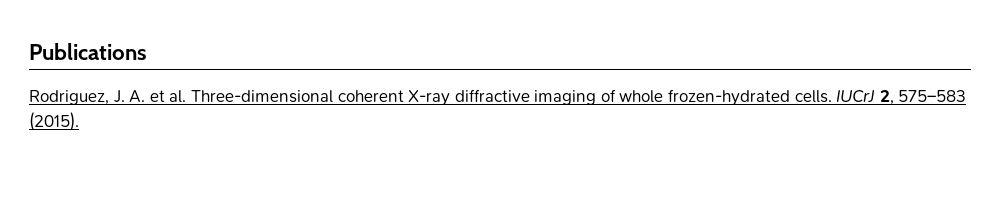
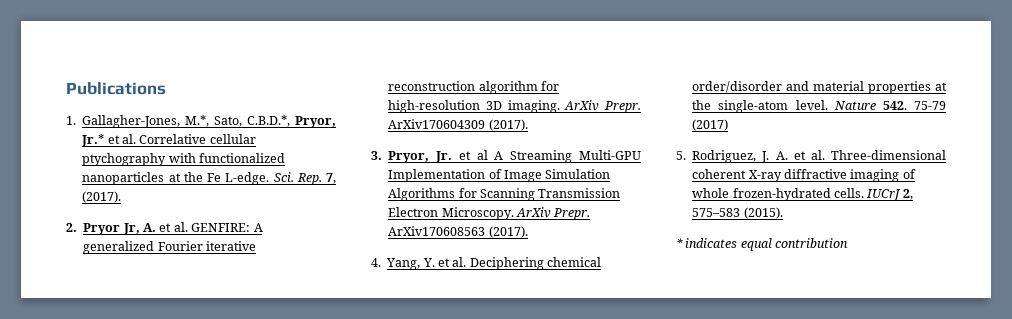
(147, 51) none -> [66,115,336,128] [81,134,256,147] [82,153,285,166] [82,172,336,185] [82,191,122,203] [66,222,263,235] [83,241,256,254] [388,81,559,94] [388,100,641,113] [388,119,528,131] [371,150,641,163] [388,169,611,182] [388,188,621,201] [388,207,591,220] [388,226,528,238] [371,257,602,270] [692,81,947,94] [692,100,946,113] [692,119,729,131] [676,151,686,160] 1. Gallagher-Jones, M.*, Sato, C.B.D.*, Pryor, Jr.* et al. Correlative cellular ptychography with functionalized nanoparticles at the Fe L-edge. Sci. Rep. 7, (2017). // 2. Pryor Jr, A. et al. GENFIRE: A generalized Fourier iterative reconstruction algorithm for high-resolution 3D imaging. ArXiv Prepr. ArXiv170604309 (2017). // 3. Pryor, Jr. et al A Streaming Multi-GPU Implementation of Image Simulation Algorithms for Scanning Transmission Electron Microscopy. ArXiv Prepr. ArXiv170608563 (2017). // 4. Yang, Y. et al. Deciphering chemical order/disorder and material properties at the single-atom level. Nature 542. 75-79 (2017) // 5.
(79, 121) none -> [676,238,849,251] // * indicates equal contribution

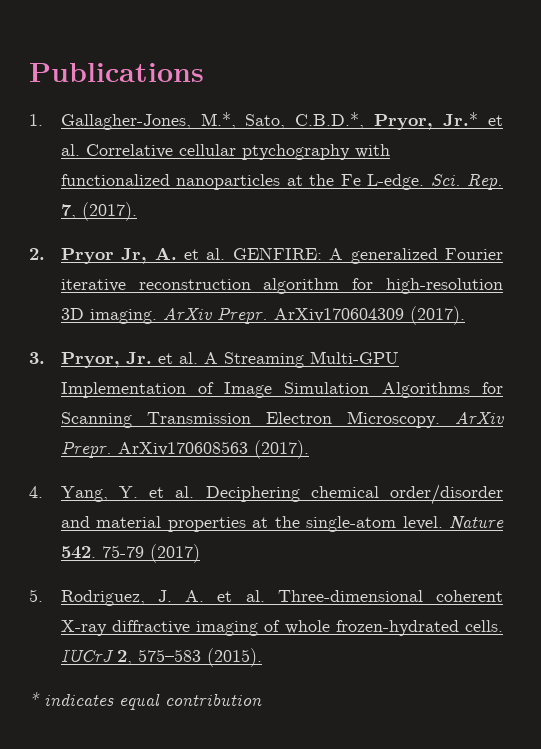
[476,150,488,160] al -> [178,352,198,364] al.

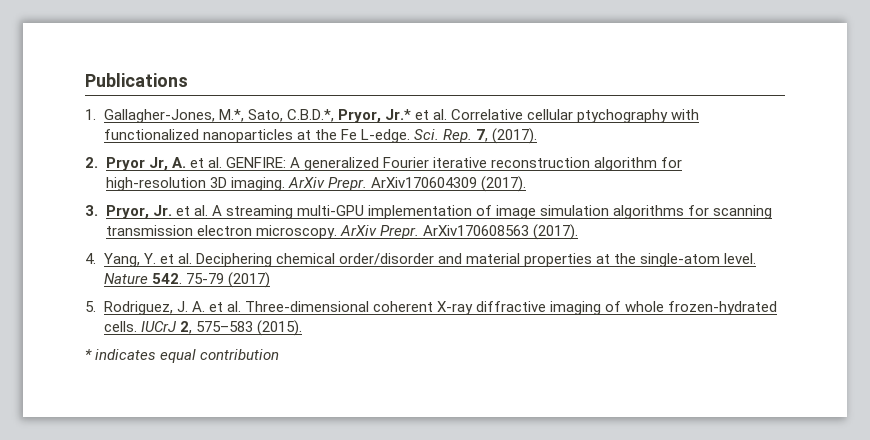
[223,351,399,368] [60,382,503,398] [60,411,440,428] Streaming Multi-GPU Implementation of Image Simulation Algorithms for Scanning Transmission Electron Microscopy. -> [225,205,773,219] [105,225,337,239] streaming multi-GPU implementation of image simulation algorithms for scanning transmission electron microscopy.

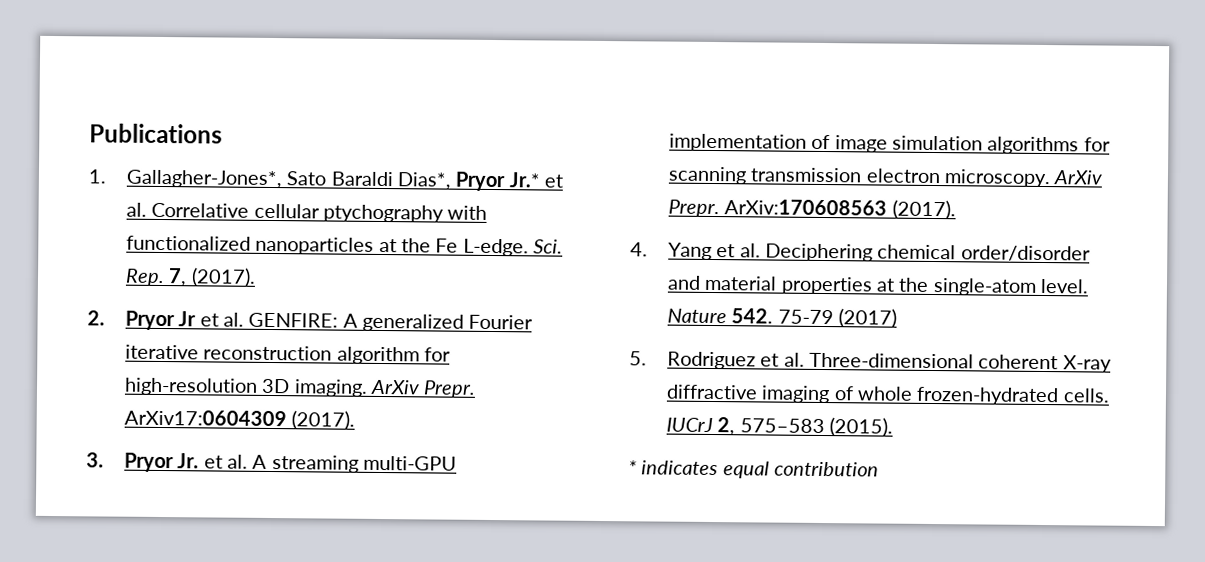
[103,109,381,123] Gallagher-Jones, M.*, Sato, C.B.D.*, Pryor, -> [126,169,506,192] Gallagher-Jones*, Sato Baraldi Dias*, Pryor
[148,157,186,171] Jr, A. -> [178,311,197,327] Jr
[370,177,477,188] ArXiv170604309 -> [124,409,288,427] ArXiv17:0604309
[105,205,149,219] Pryor, -> [124,452,175,473] Pryor
[422,225,529,236] ArXiv170608563 -> [724,199,888,216] ArXiv:170608563
[103,253,156,267] Yang, Y. -> [668,242,713,260] Yang
[103,301,205,315] Rodriguez, J. A. -> [667,351,757,370] Rodriguez

